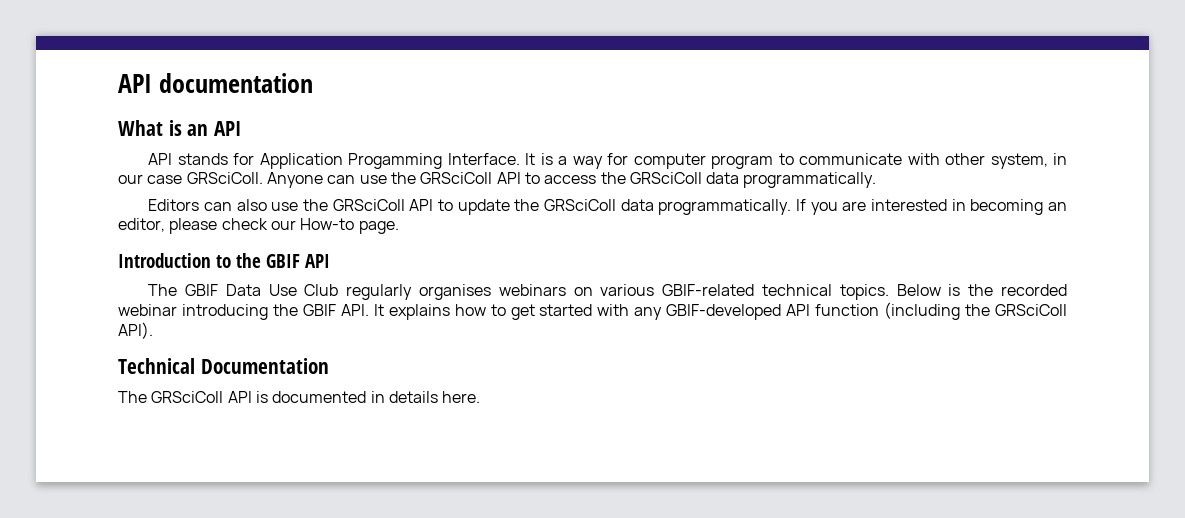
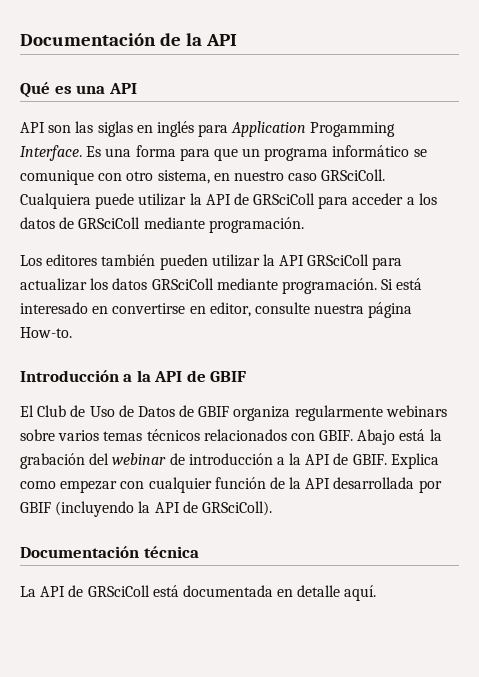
[118,73,314,93] [118,120,241,136] [148,153,1068,169] [118,172,877,188] [148,199,1068,215] [118,218,399,234] [118,253,330,268] [148,284,1067,300] [118,302,1068,320] [118,322,153,339] [118,358,329,374] [118,391,481,403] API documentation // What is an API // API stands for Application Progamming Interface. It is a way for computer program to communicate with other system, in our case GRSciColl. Anyone can use the GRSciColl API to access the GRSciColl data programmatically. // Editors can also use the GRSciColl API to update the GRSciColl data programmatically. If you are interested in becoming an editor, please check our How-to page. // Introduction to the GBIF API // The GBIF Data Use Club regularly organises webinars on various GBIF-related technical topics. Below is the recorded webinar introducing the GBIF API. It explains how to get started with any GBIF-developed API function (including the GRSciColl API). // Technical Documentation // The GRSciColl API is documented in details here. -> [20,33,238,46] [20,82,137,98] [20,121,396,137] [20,145,427,161] [20,169,386,185] [20,193,437,209] [20,217,304,233] [20,254,403,270] [20,278,423,294] [20,302,413,318] [20,327,72,338] [20,370,247,382] [20,405,447,421] [20,429,442,445] [20,453,439,469] [20,477,442,493] [20,501,272,517] [20,546,199,558] [20,585,377,601] Documentación de la API // Qué es una API // API son las siglas en inglés para Application Progamming Interface. Es una forma para que un programa informático se comunique con otro sistema, en nuestro caso GRSciColl. Cualquiera puede utilizar la API de GRSciColl para acceder a los datos de GRSciColl mediante programación. // Los editores también pueden utilizar la API GRSciColl para actualizar los datos GRSciColl mediante programación. Si está interesado en convertirse en editor, consulte nuestra página How-to. // Introducción a la API de GBIF // El Club de Uso de Datos de GBIF organiza regularmente webinars sobre varios temas técnicos relacionados con GBIF. Abajo está la grabación del webinar de introducción a la API de GBIF. Explica como empezar con cualquier función de la API desarrollada por GBIF (incluyendo la API de GRSciColl). // Documentación técnica // La API de GRSciColl está documentada en detalle aquí.

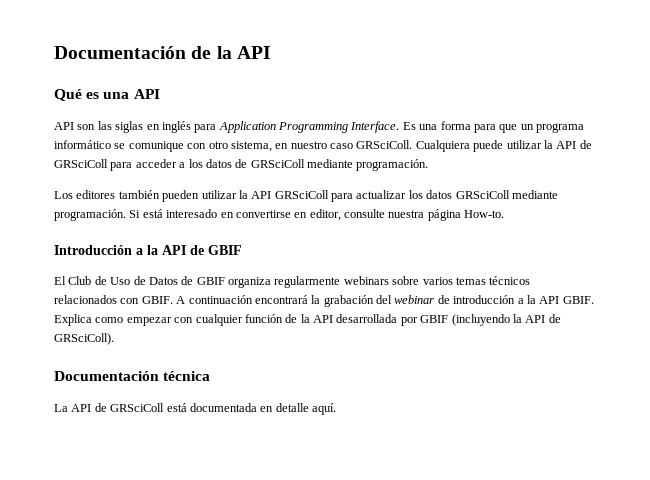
[310,122,396,137] Progamming -> [278,122,348,133] Programming
[357,429,426,445] Abajo está -> [176,295,308,304] A continuación encontrará
[333,453,349,465] de -> (560, 300) none

